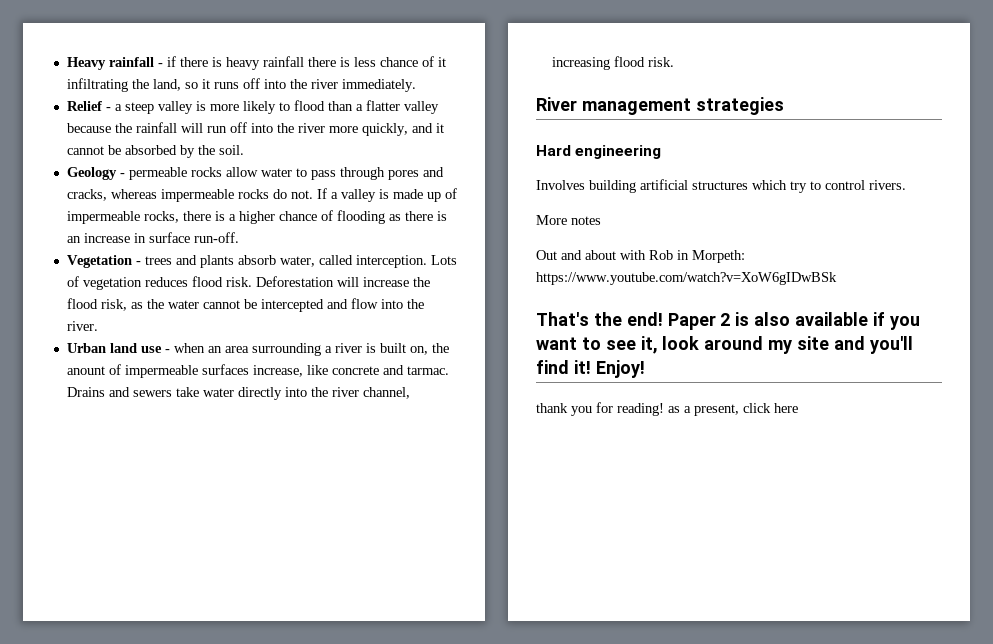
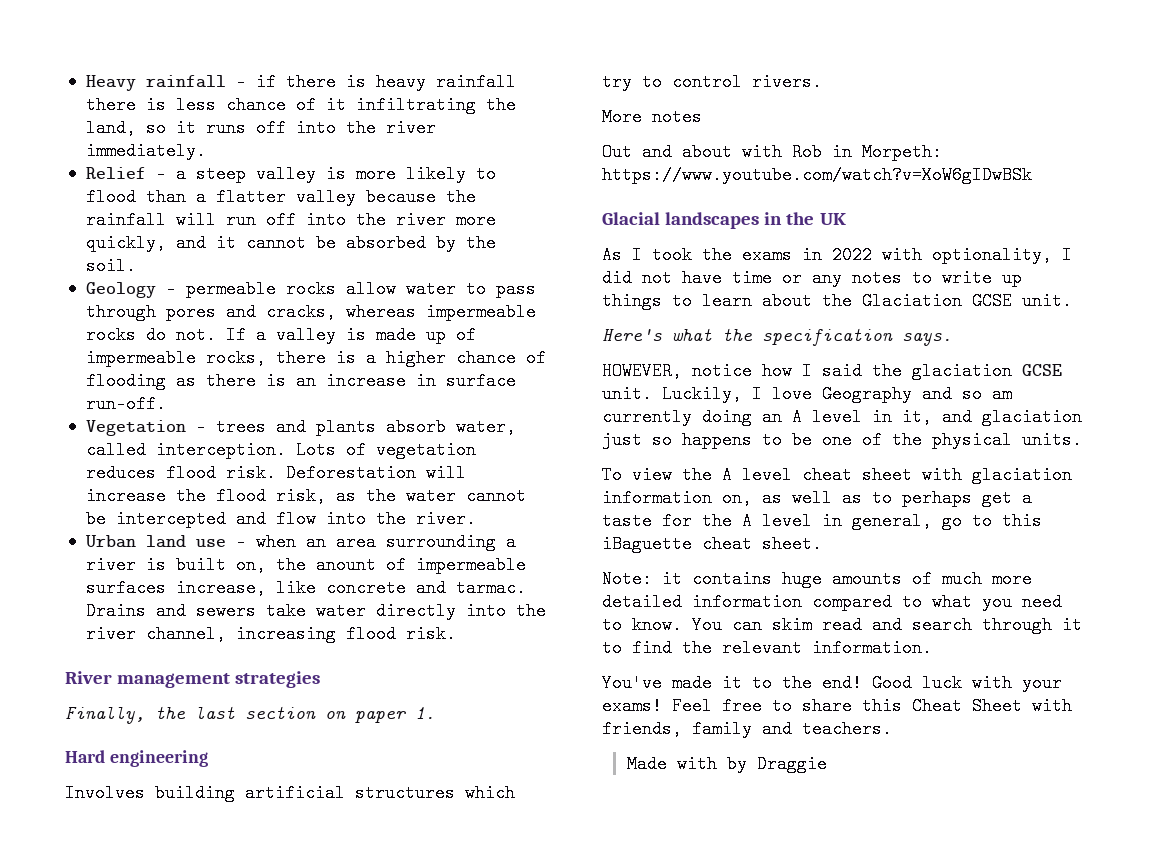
(784, 106) none -> [65,706,435,724] // Finally, the last section on paper 1.
[536,312,920,330] [536,336,913,354] [536,360,645,378] [536,402,798,416] That's the end! Paper 2 is also available if you want to see it, look around my site and you'll find it! Enjoy! // thank you for reading! as a present, click here -> [602,212,846,229] [602,246,1072,264] [602,269,1022,287] [602,292,1072,310] [602,328,952,346] [602,362,1062,380] [602,385,1012,403] [602,408,1082,426] [602,431,1082,449] [602,466,1072,484] [602,489,1032,507] [602,512,1042,530] [602,535,822,553] [602,570,1032,588] [602,593,1062,611] [602,616,1082,634] [602,639,932,657] [602,674,1062,692] [602,697,1072,715] [602,720,892,738] [626,755,827,773] Glacial landscapes in the UK // As I took the exams in 2022 with optionality, I did not have time or any notes to write up things to learn about the Glaciation GCSE unit. // Here's what the specification says. // HOWEVER, notice how I said the glaciation GCSE unit. Luckily, I love Geography and so am currently doing an A level in it, and glaciation just so happens to be one of the physical units. // To view the A level cheat sheet with glaciation information on, as well as to perhaps get a taste for the A level in general, go to this iBaguette cheat sheet. // Note: it contains huge amounts of much more detailed information compared to what you need to know. You can skim read and search through it to find the relevant information. // You've made it to the end! Good luck with your exams! Feel free to share this Cheat Sheet with friends, family and teachers. // Made with by Draggie

